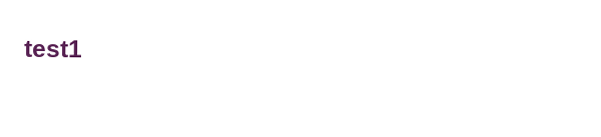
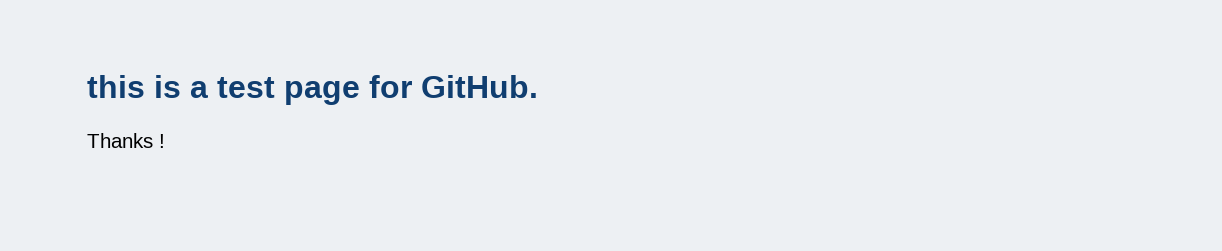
[24,39,83,58] test1 -> [87,75,538,105] [87,133,165,148] this is a test page for GitHub. // Thanks !

